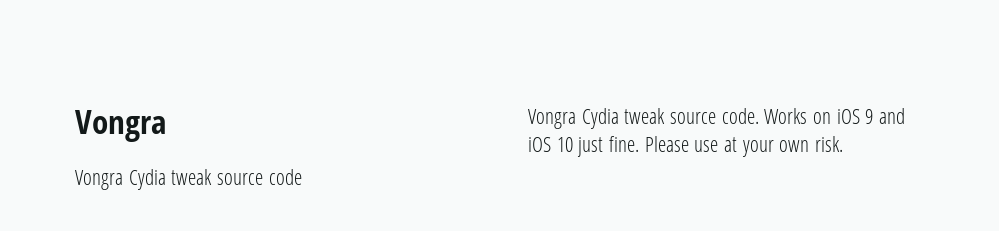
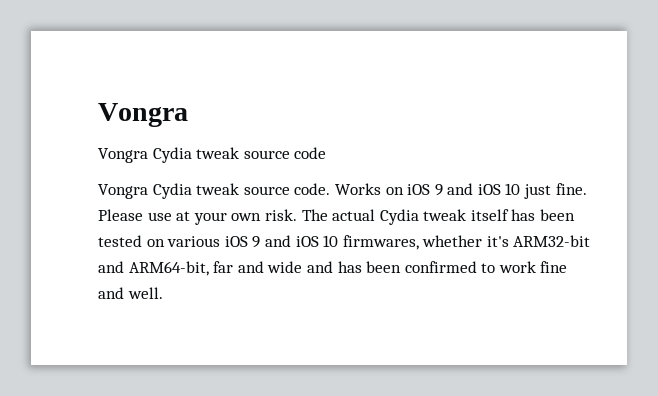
(844, 144) none -> [301,209,576,225] [98,235,591,250] [98,261,568,276] [98,287,163,299] The actual Cydia tweak itself has been tested on various iOS 9 and iOS 10 firmwares, whether it's ARM32-bit and ARM64-bit, far and wide and has been confirmed to work fine and well.

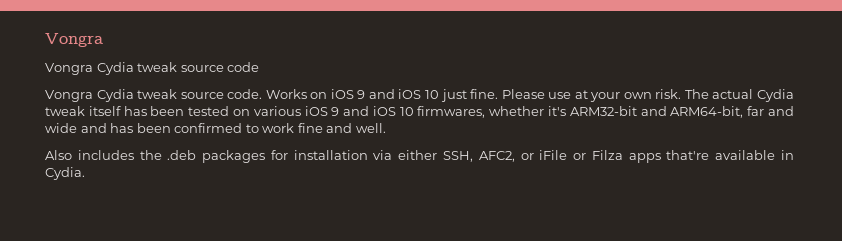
(163, 293) none -> [45,150,795,163] [45,167,85,180] // Also includes the .deb packages for installation via either SSH, AFC2, or iFile or Filza apps that're available in Cydia.

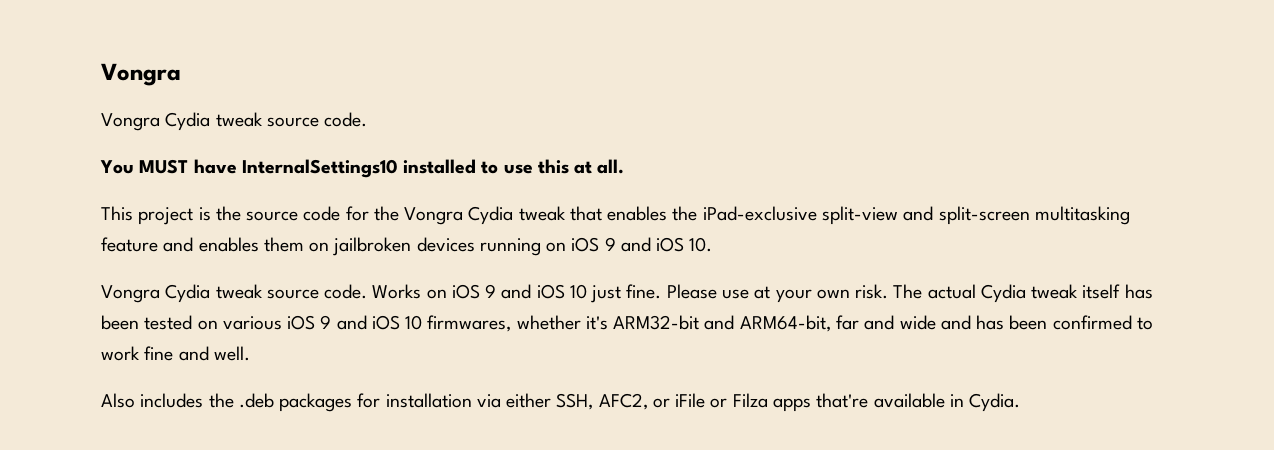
[227,62,260,72] code -> [324,112,368,127] [100,159,625,178] [101,206,1130,225] [101,237,713,256] code. // You MUST have InternalSettings10 installed to use this at all. // This project is the source code for the Vongra Cydia tweak that enables the iPad-exclusive split-view and split-screen multitasking feature and enables them on jailbroken devices running on iOS 9 and iOS 10.

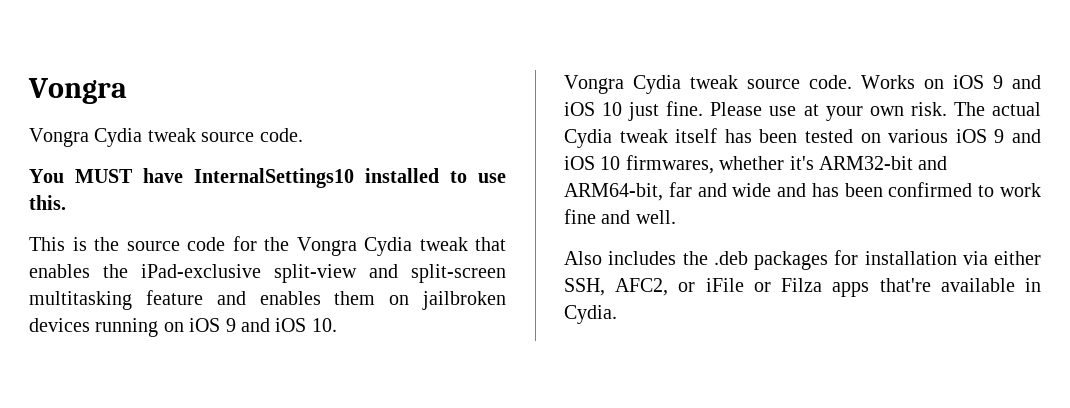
[537,159,625,174] this at all. -> [29,195,66,210] this.
[138,207,194,225] project -> (65, 244) none

